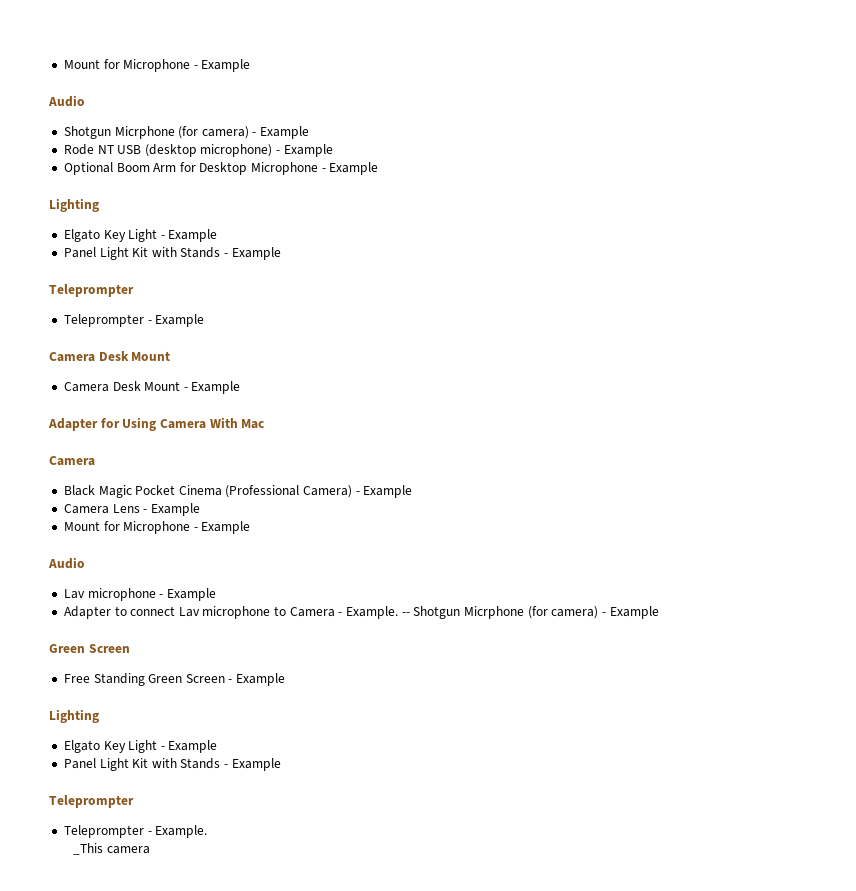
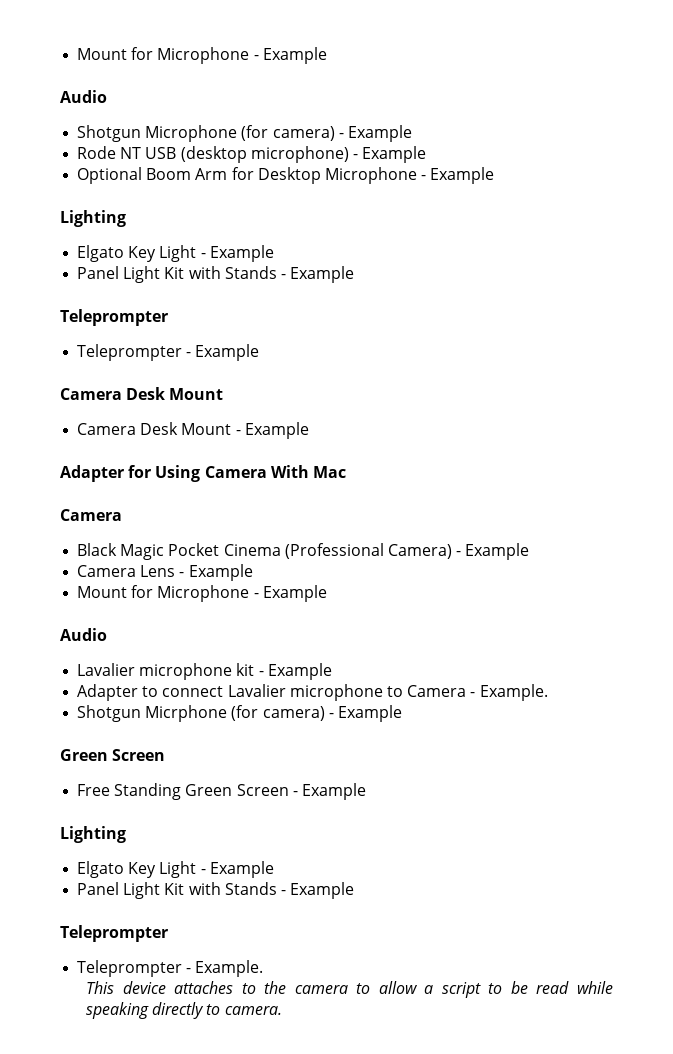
[114,126,175,139] Micrphone -> [145,125,238,142] Microphone
[63,588,156,601] Lav microphone -> [77,663,255,680] Lavalier microphone kit
[178,607,200,617] Lav -> [227,684,286,697] Lavalier
[401,612,410,616] -- -> (548, 692) //
[73,843,150,855] _This camera -> [86,981,613,998] [86,1002,282,1019] This device attaches to the camera to allow a script to be read while speaking directly to camera.

